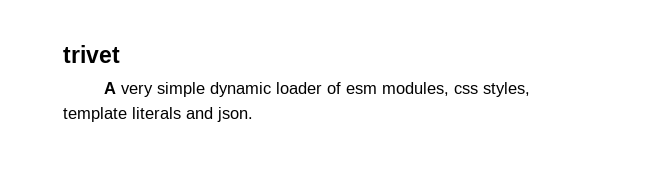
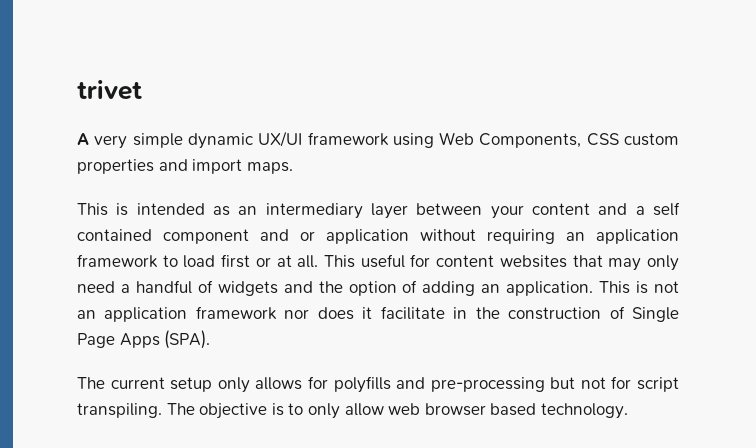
[275,82,530,97] [63,107,253,122] loader of esm modules, css styles, template literals and json. -> [258,131,679,148] [77,159,293,174] [77,202,681,219] [77,229,679,244] [77,254,679,271] [77,280,680,296] [77,306,679,322] [77,330,211,349] [77,376,679,393] [77,403,628,419] UX/UI framework using Web Components, CSS custom properties and import maps. // This is intended as an intermediary layer between your content and a self contained component and or application without requiring an application framework to load first or at all. This useful for content websites that may only need a handful of widgets and the option of adding an application. This is not an application framework nor does it facilitate in the construction of Single Page Apps (SPA). // The current setup only allows for polyfills and pre-processing but not for script transpiling. The objective is to only allow web browser based technology.

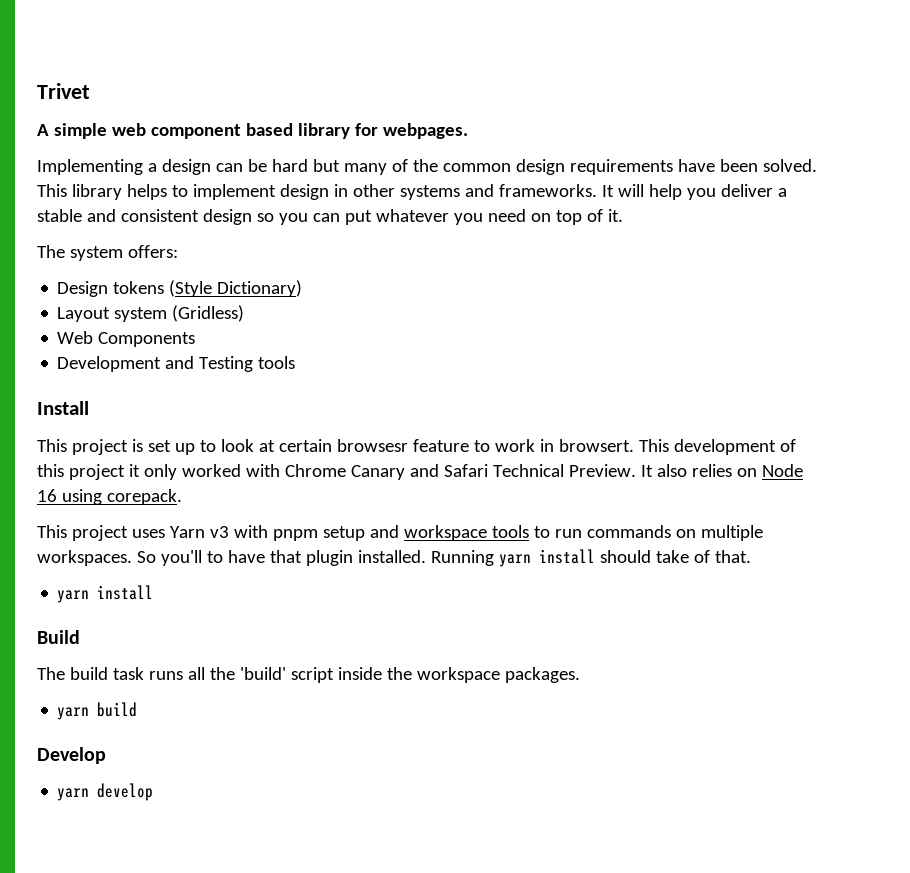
[77,80,142,100] trivet -> [37,83,90,99] Trivet
[94,131,679,149] [77,159,293,174] [77,202,681,219] [77,229,679,244] [77,254,679,271] [77,280,680,296] [77,306,679,322] [77,330,211,349] [77,376,679,393] [77,403,628,419] very simple dynamic UX/UI framework using Web Components, CSS custom properties and import maps. // This is intended as an intermediary layer between your content and a self contained component and or application without requiring an application framework to load first or at all. This useful for content websites that may only need a handful of widgets and the option of adding an application. This is not an application framework nor does it facilitate in the construction of Single Page Apps (SPA). // The current setup only allows for polyfills and pre-processing but not for script transpiling. The objective is to only allow web browser based technology. -> [53,123,468,139] [37,159,817,175] [37,184,787,200] [37,209,623,225] [37,245,178,261] [57,280,303,297] [57,305,245,322] [57,331,196,347] [57,356,296,372] [37,401,89,415] [37,439,796,455] [37,464,803,480] [37,489,182,505] [37,525,763,541] [37,549,751,567] [57,585,154,603] [37,630,80,644] [37,667,580,683] [57,702,138,720] [37,747,106,764] [57,783,154,801] simple web component based library for webpages. // Implementing a design can be hard but many of the common design requirements have been solved. This library helps to implement design in other systems and frameworks. It will help you deliver a stable and consistent design so you can put whatever you need on top of it. // The system offers: // Design tokens (Style Dictionary) // Layout system (Gridless) // Web Components // Development and Testing tools // Install // This project is set up to look at certain browsesr feature to work in browsert. This development of this project it only worked with Chrome Canary and Safari Technical Preview. It also relies on Node 16 using corepack. // This project uses Yarn v3 with pnpm setup and workspace tools to run commands on multiple workspaces. So you'll to have that plugin installed. Running yarn install should take of that. // yarn install // Build // The build task runs all the 'build' script inside the workspace packages. // yarn build // Develop // yarn develop

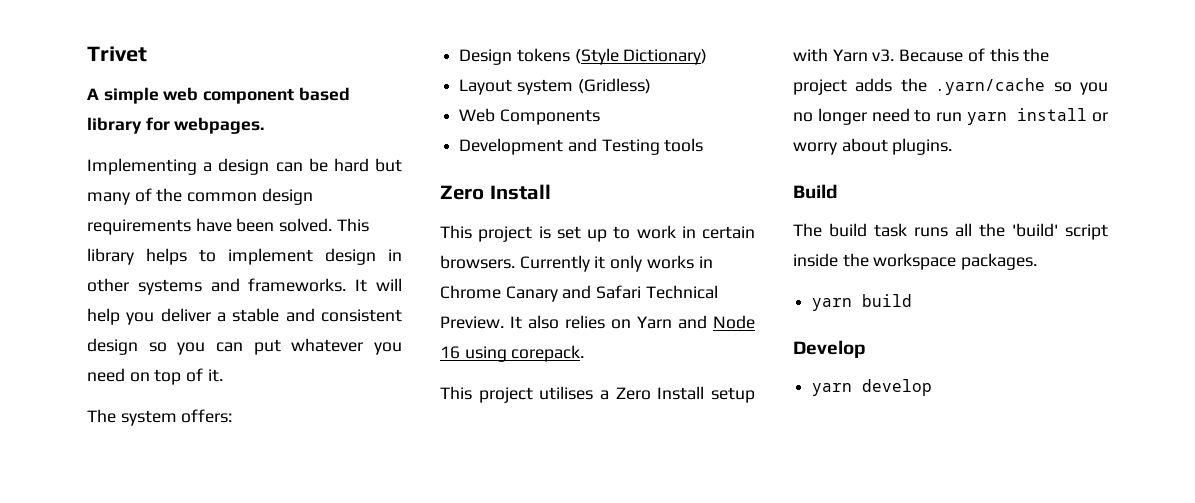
(296, 362) none -> [440,185,484,200] Zero
[220,439,796,455] [37,464,280,480] look at certain browsesr feature to work in browsert. This development of this project it only worked with -> [636,225,755,239] [440,255,713,272] work in certain browsers. Currently it only works in
(757, 472) none -> [637,315,707,329] Yarn and
[131,525,763,541] [37,549,751,567] [57,585,154,603] uses Yarn v3 with pnpm setup and workspace tools to run commands on multiple workspaces. So you'll to have that plugin installed. Running yarn install should take of that. // yarn install -> [539,386,755,403] [793,48,1050,62] [793,78,1108,95] [793,108,1108,125] [793,138,953,155] utilises a Zero Install setup with Yarn v3. Because of this the project adds the .yarn/cache so you no longer need to run yarn install or worry about plugins.

